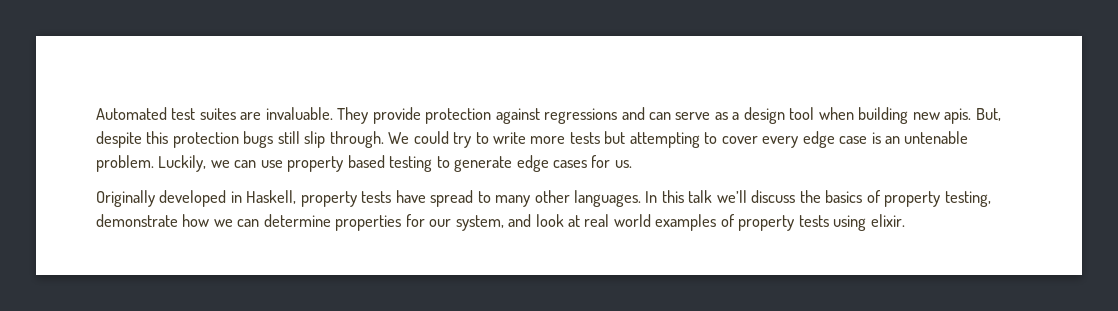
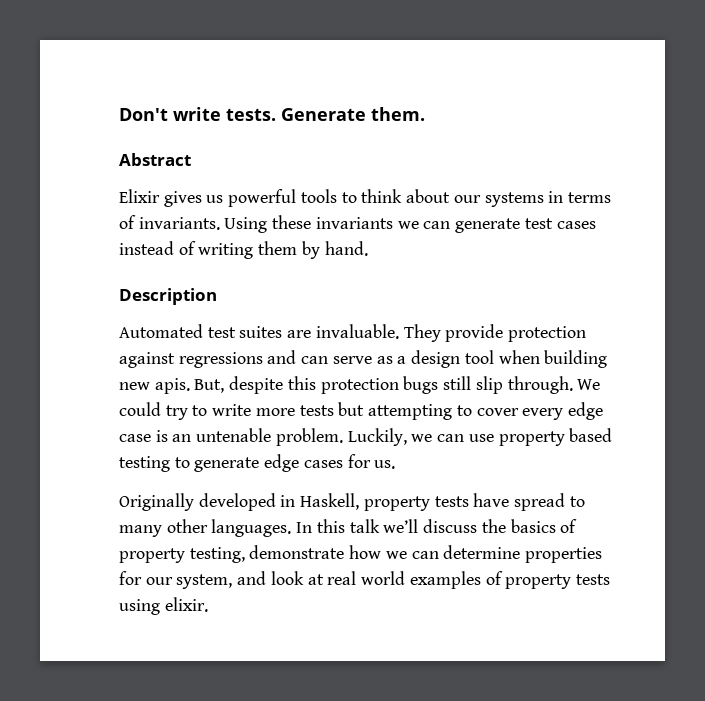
(96, 113) none -> [119,107,425,121] [119,153,191,166] [119,189,611,207] [119,215,596,233] [119,241,368,259] [119,288,217,305] Don't write tests. Generate them. // Abstract // Elixir gives us powerful tools to think about our systems in terms of invariants. Using these invariants we can generate test cases instead of writing them by hand. // Description //

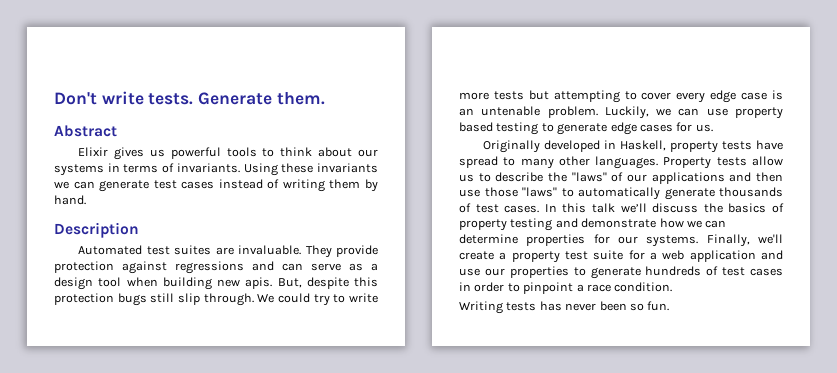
(292, 528) none -> [663,156,783,169] [459,172,783,184] [459,187,783,200] [459,203,540,213] Property tests allow us to describe the "laws" of our applications and then use those "laws" to automatically generate thousands of test cases.
[189,547,245,563] testing, -> [510,218,578,231] testing and
[176,571,610,589] [119,597,208,615] system, and look at real world examples of property tests using elixir. -> [646,234,783,247] [459,250,783,263] [459,266,783,279] [459,282,673,294] [459,301,670,314] systems. Finally, we'll create a property test suite for a web application and use our properties to generate hundreds of test cases in order to pinpoint a race condition. // Writing tests has never been so fun.

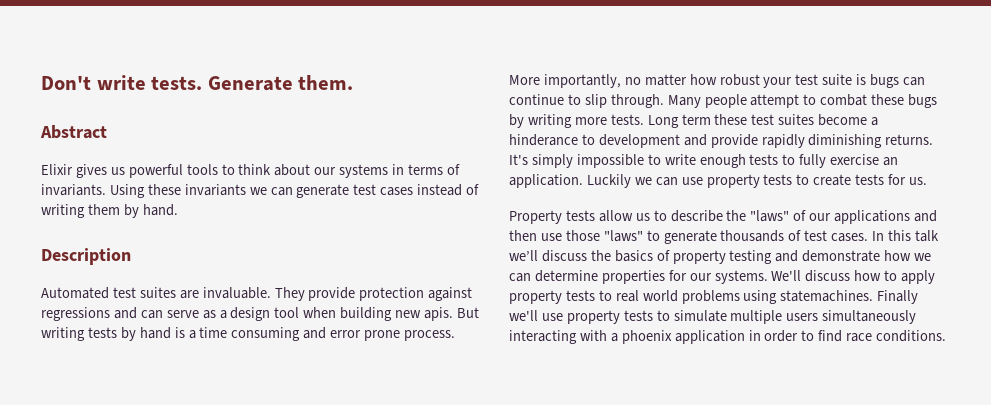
[277,277,378,289] [54,293,378,306] [459,90,783,103] [459,106,783,119] [459,122,713,135] [483,140,783,153] [459,156,659,169] But, despite this protection bugs still slip through. We could try to write more tests but attempting to cover every edge case is an untenable problem. Luckily, we can use property based testing to generate edge cases for us. // Originally developed in Haskell, property tests have spread to many other languages. -> [456,307,479,318] [41,327,456,341] [509,74,926,88] [509,94,938,108] [509,114,879,128] [509,134,934,148] [509,154,899,168] [509,174,928,188] But writing tests by hand is a time consuming and error prone process. More importantly, no matter how robust your test suite is bugs can continue to slip through. Many people attempt to combat these bugs by writing more tests. Long term these test suites become a hinderance to development and provide rapidly diminishing returns. It's simply impossible to write enough tests to fully exercise an application. Luckily we can use property tests to create tests for us. //
[578,187,660,200] automatically -> (660, 235) none
[706,234,783,247] [459,250,783,263] [459,266,783,279] [459,282,673,294] [459,301,670,314] Finally, we'll create a property test suite for a web application and use our properties to generate hundreds of test cases in order to pinpoint a race condition. // Writing tests has never been so fun. -> [771,270,936,284] [509,290,919,304] [509,310,917,324] [509,330,947,344] We'll discuss how to apply property tests to real world problems using statemachines. Finally we'll use property tests to simulate multiple users simultaneously interacting with a phoenix application in order to find race conditions.

